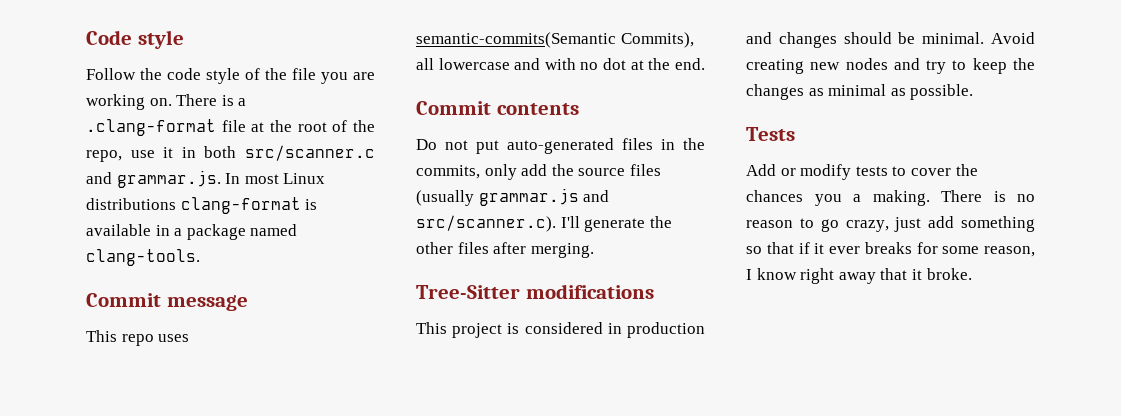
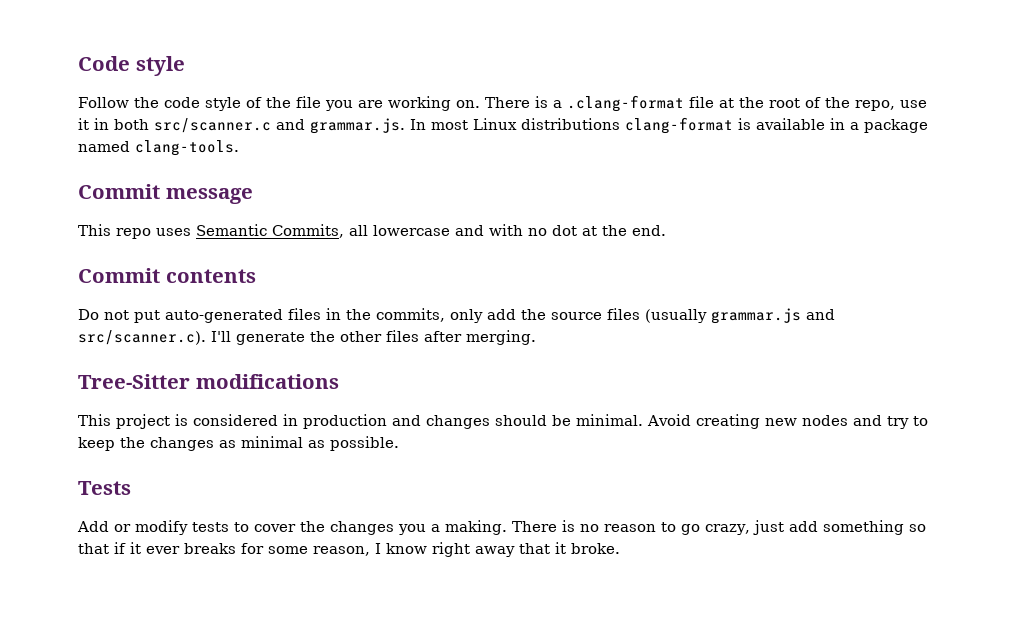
[416,32,694,48] semantic-commits(Semantic Commits), -> [196,224,344,238] Semantic Commits,
[746,190,803,202] chances -> [330,521,394,535] changes

